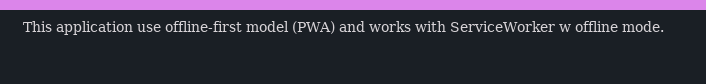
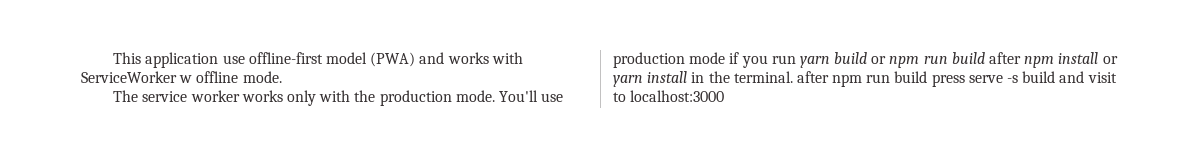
(664, 26) none -> [113,90,564,106] [613,52,1118,68] [613,71,1117,87] [613,90,725,102] // The service worker works only with the production mode. You'll use production mode if you run yarn build or npm run build after npm install or yarn install in the terminal. after npm run build press serve -s build and visit to localhost:3000

